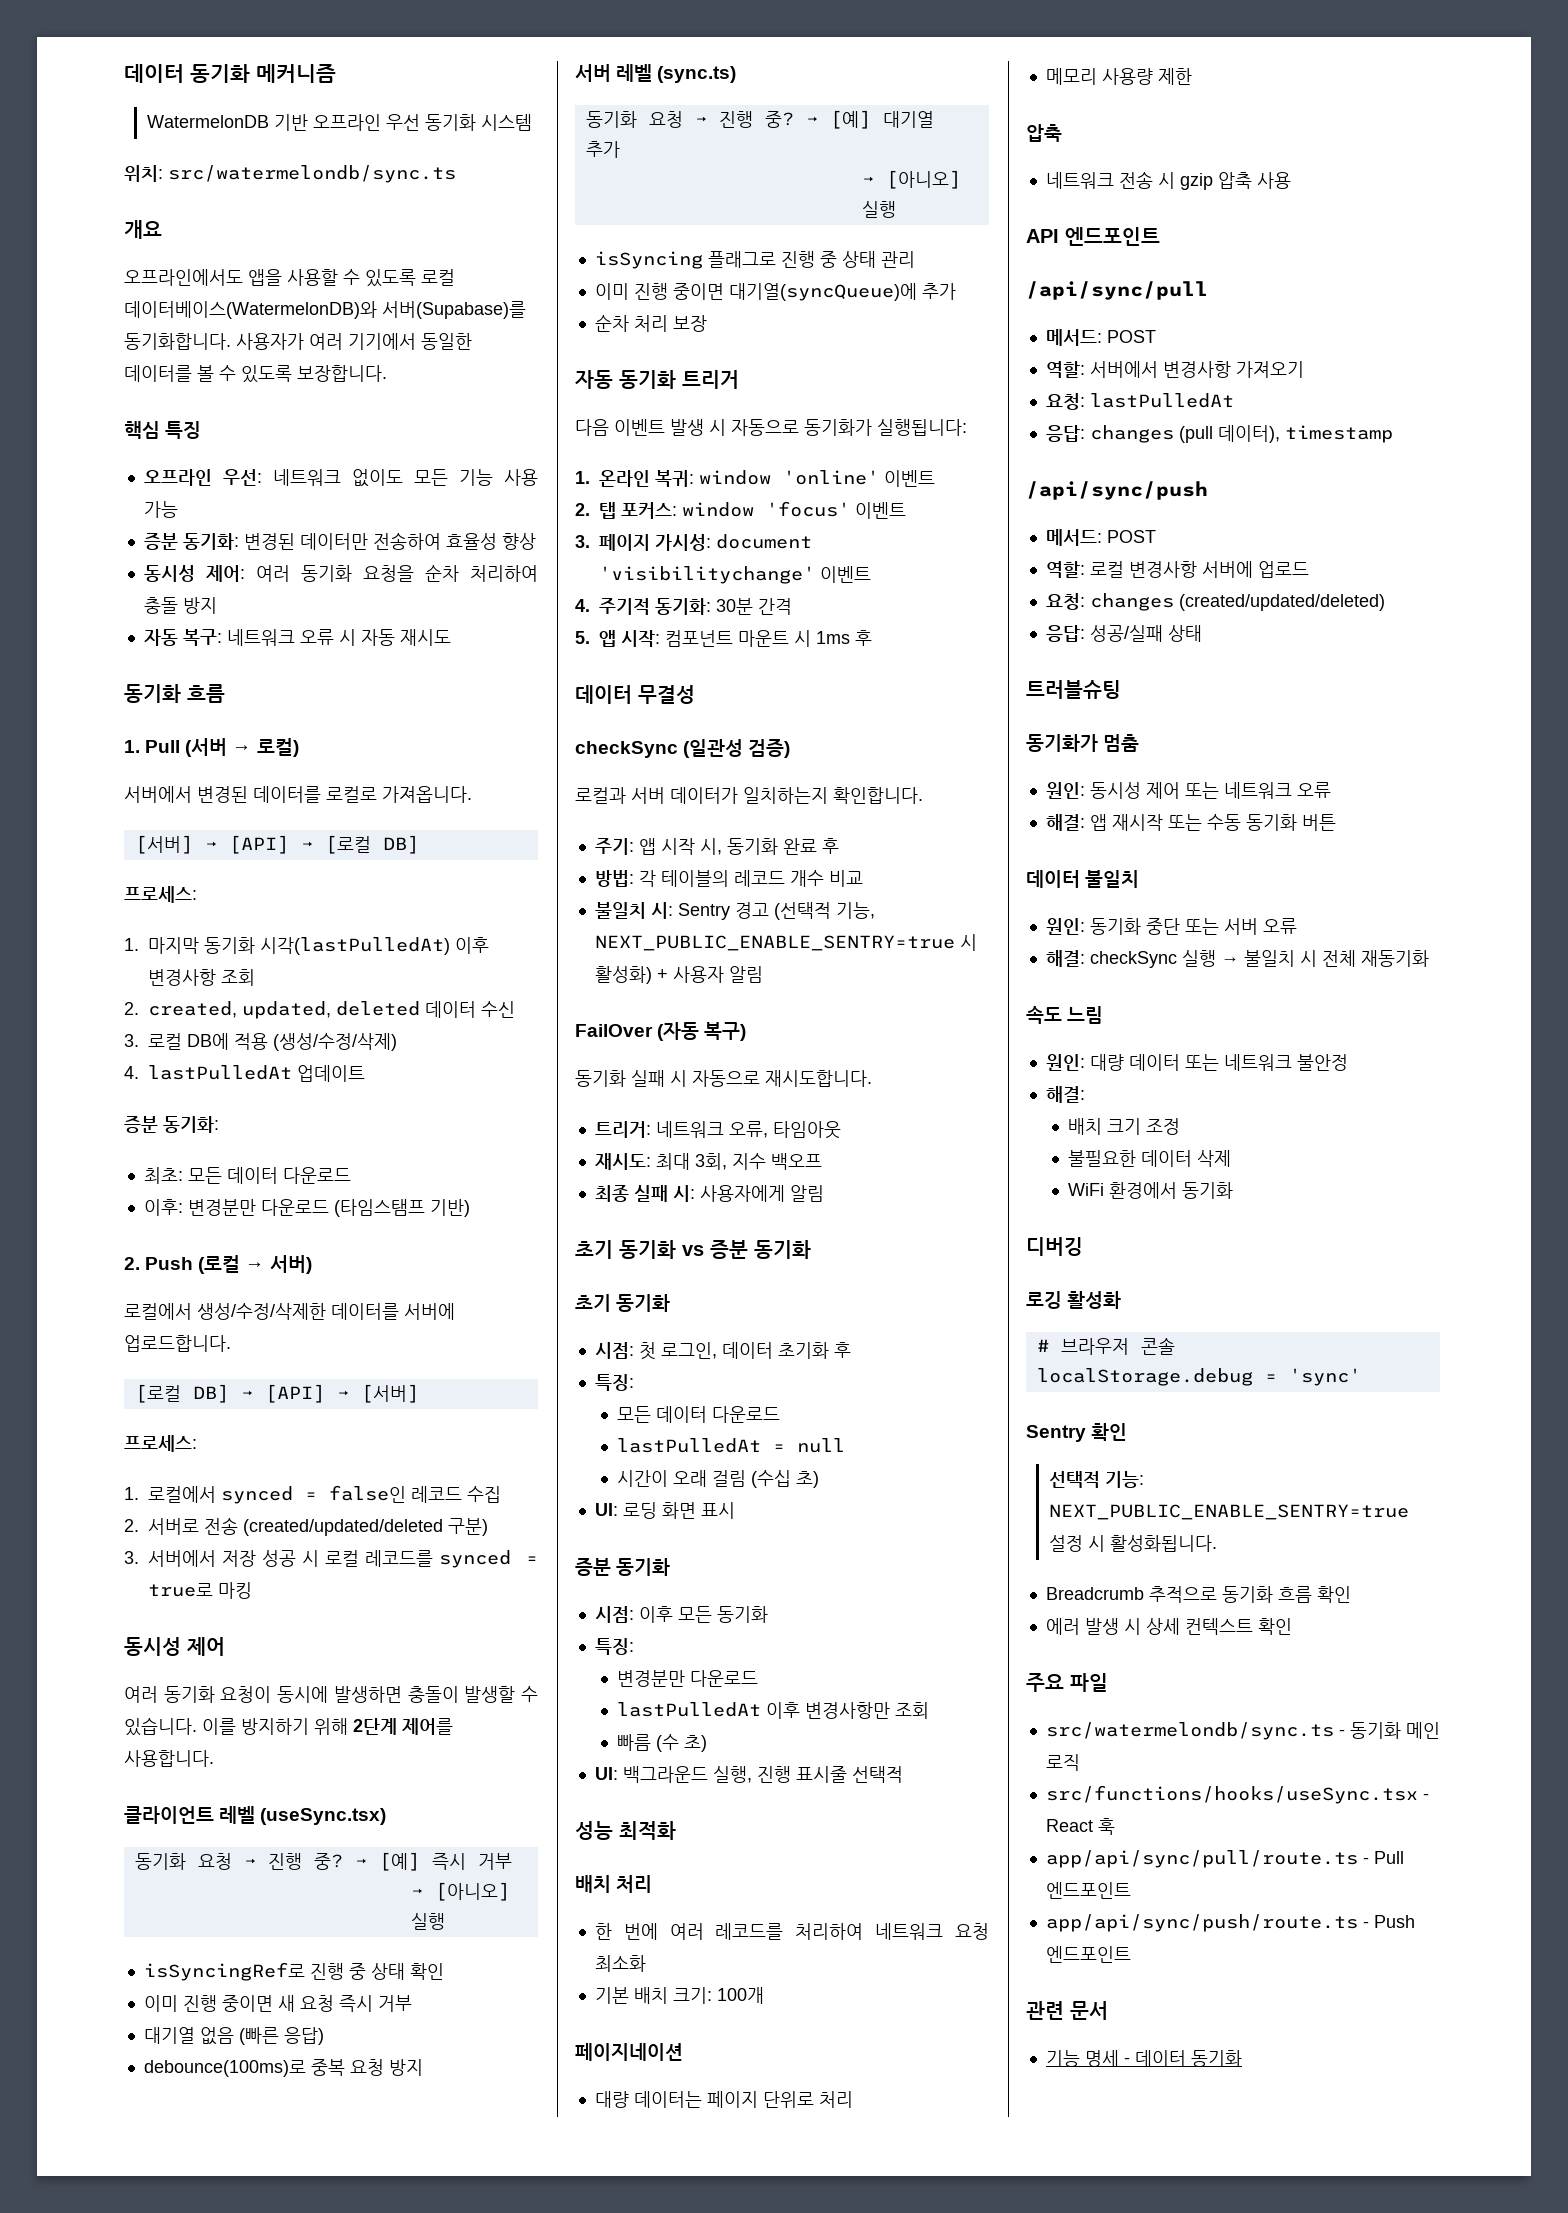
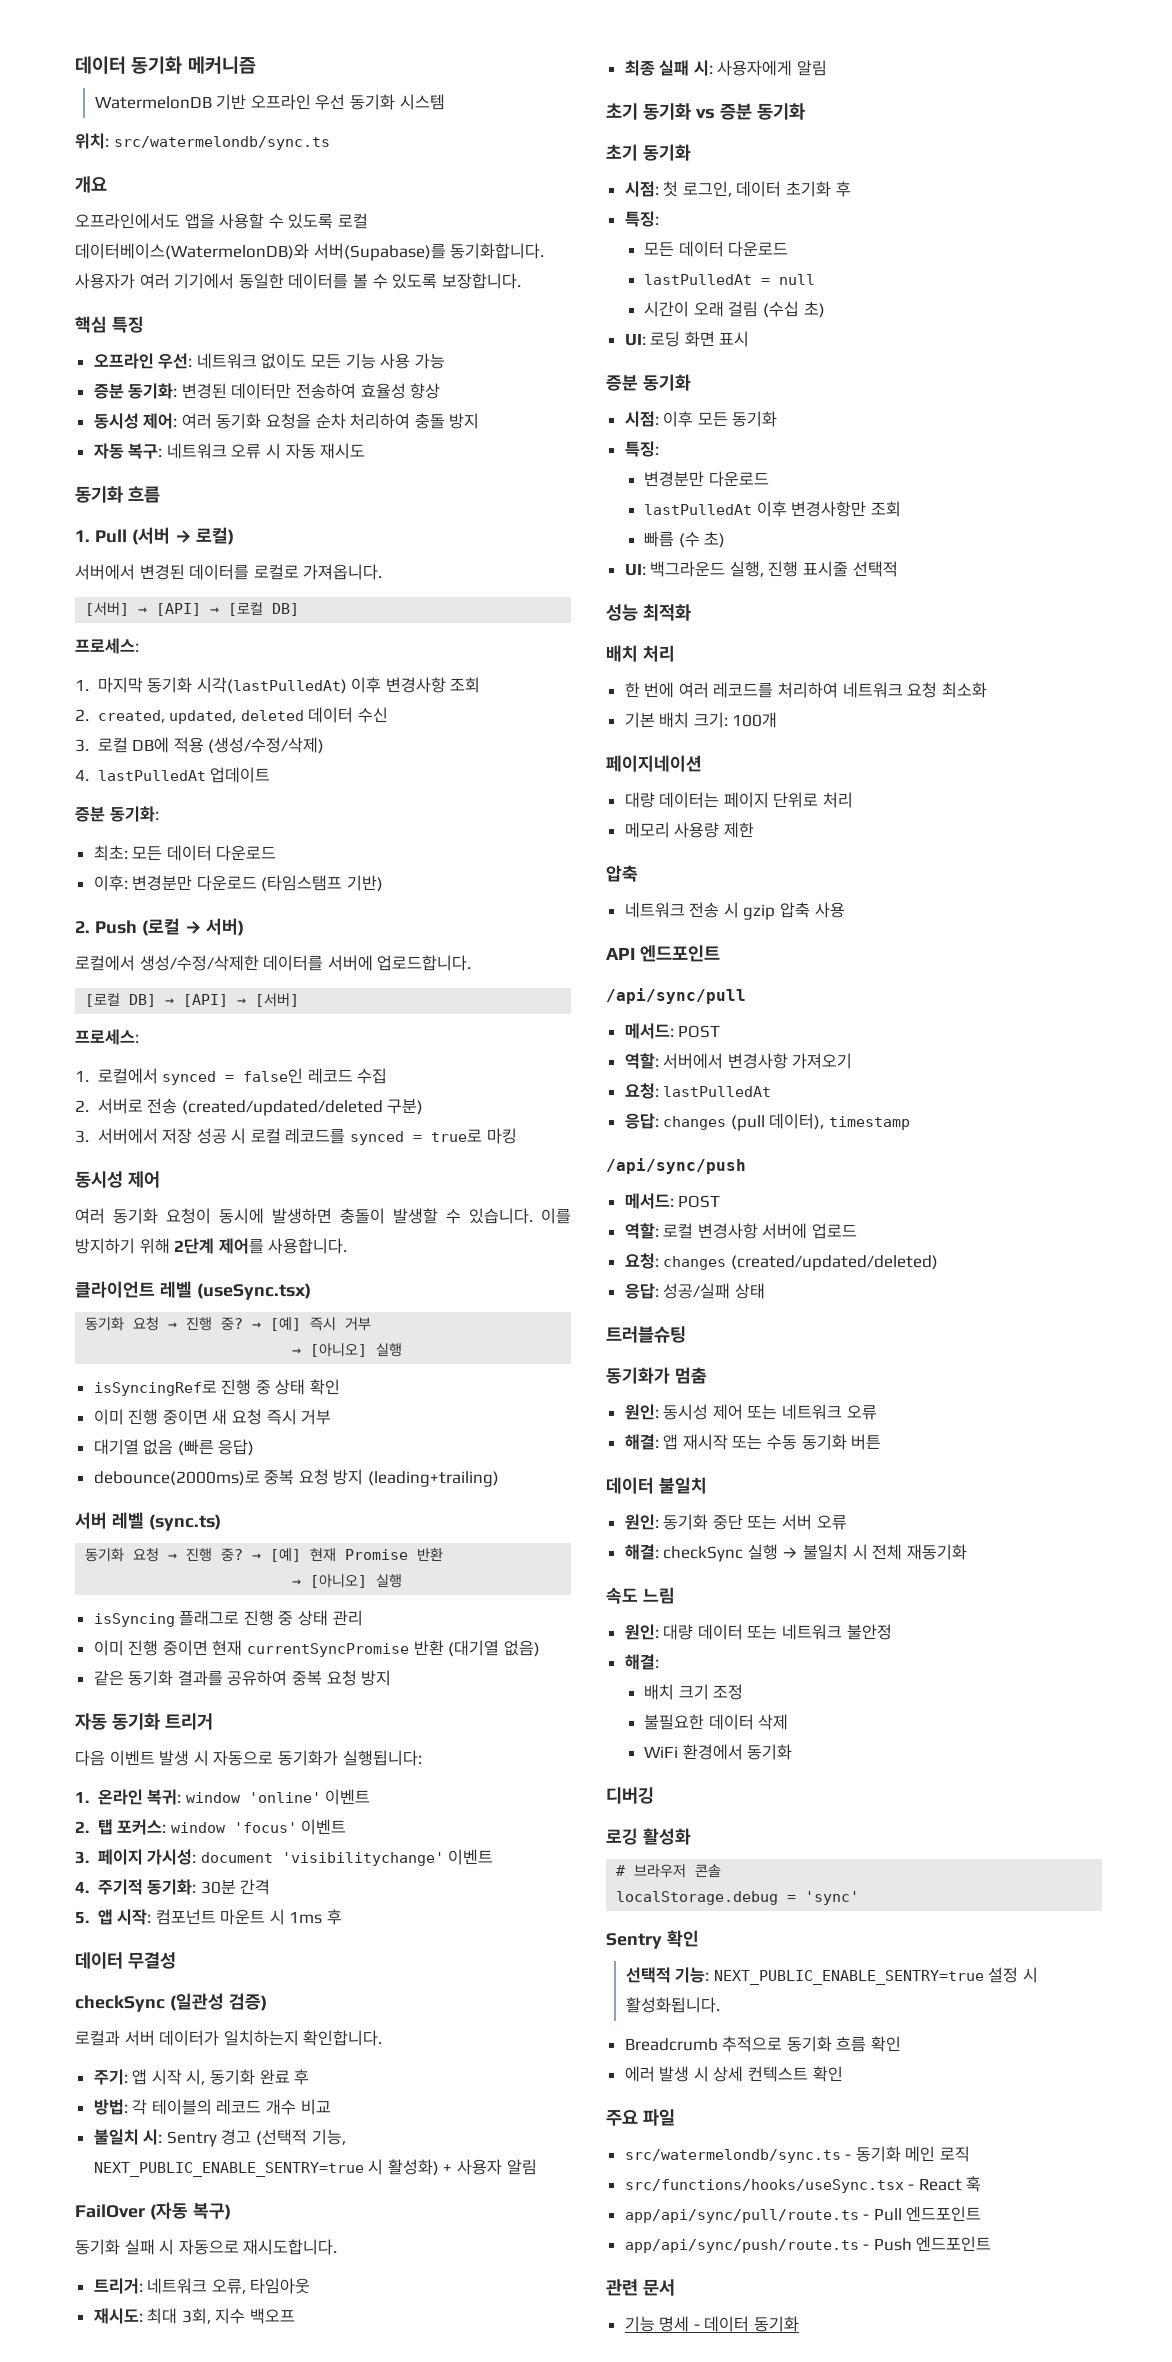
[143,2059,423,2077] debounce(100ms)로 중복 요청 방지 -> [93,1469,500,1487] debounce(2000ms)로 중복 요청 방지 (leading+trailing)
[882,111,934,128] [585,141,620,158] 대기열 추가 -> [310,1548,444,1562] 현재 Promise 반환
[728,283,956,301] [594,314,707,332] 대기열(syncQueue)에 추가 // 순차 처리 보장 -> [212,1640,540,1657] [93,1670,392,1686] 현재 currentSyncPromise 반환 (대기열 없음) // 같은 동기화 결과를 공유하여 중복 요청 방지

